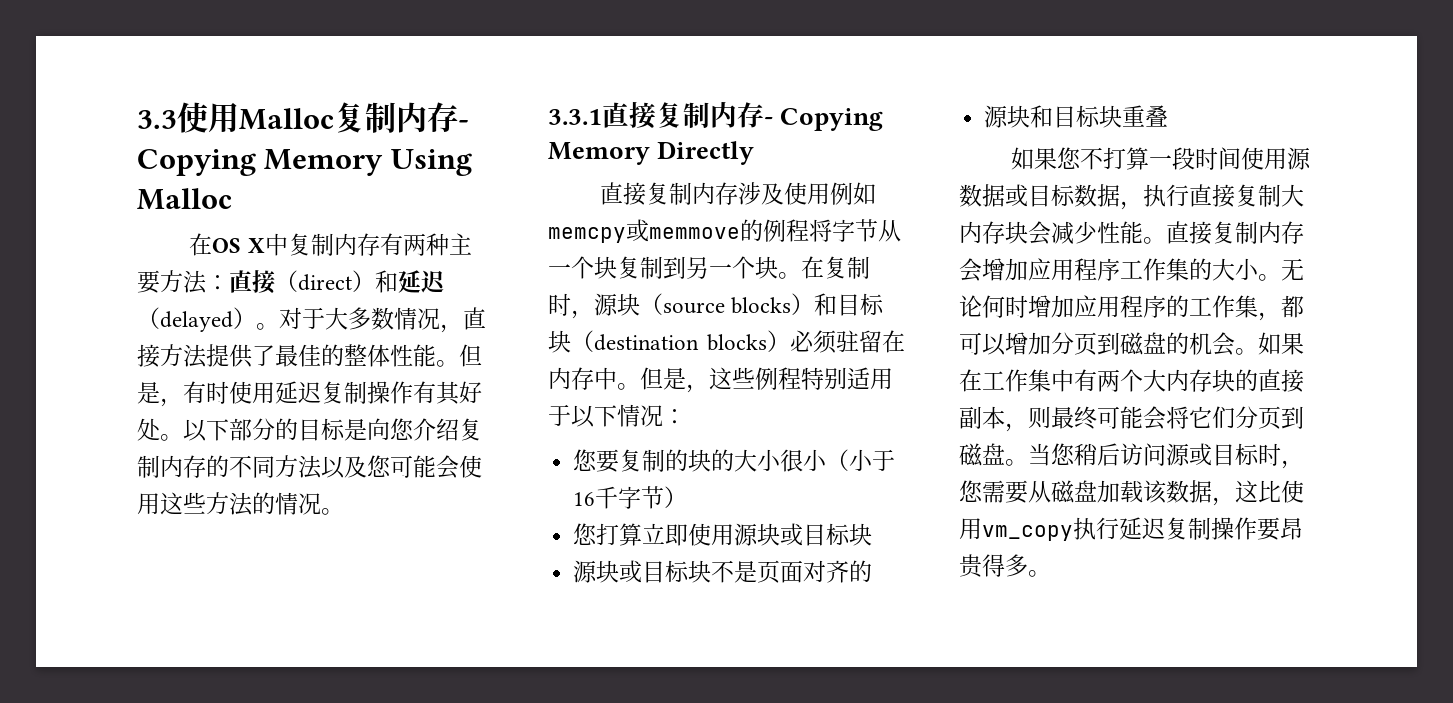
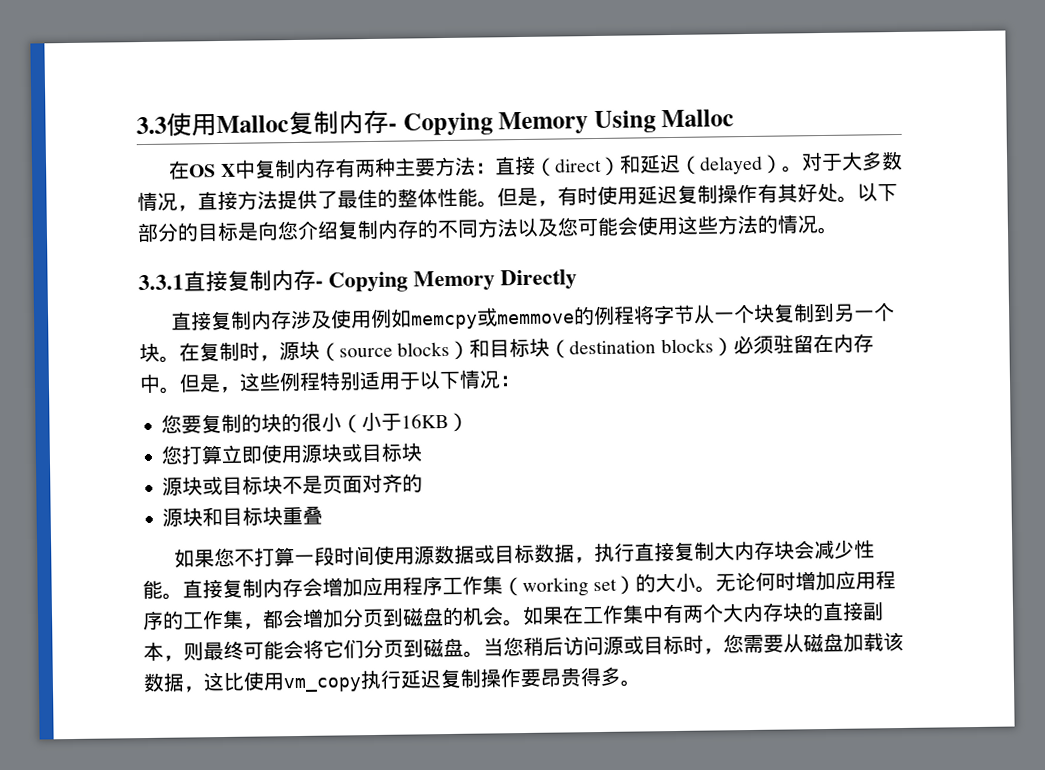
[734,449,782,472] 大小 -> (303, 422) none
[573,486,665,509] 16千字节 -> [401,413,450,429] 16KB
(1189, 269) none -> [502,575,637,598] （working set）
[959,332,1006,356] 可以 -> [282,608,304,629] 会

